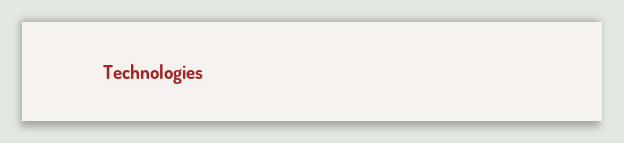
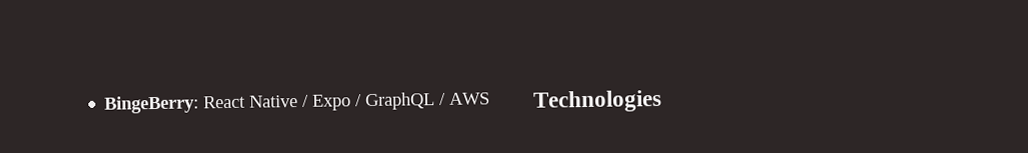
(103, 74) none -> [104,92,491,114] BingeBerry: React Native / Expo / GraphQL / AWS //

